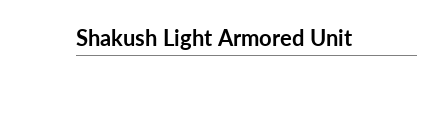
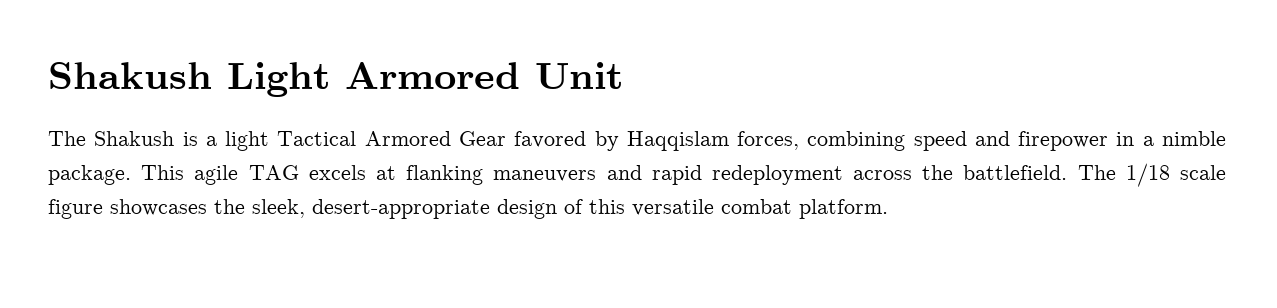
(353, 37) none -> [48,131,1227,151] [48,163,1226,187] [48,199,888,219] // The Shakush is a light Tactical Armored Gear favored by Haqqislam forces, combining speed and firepower in a nimble package. This agile TAG excels at flanking maneuvers and rapid redeployment across the battlefield. The 1/18 scale figure showcases the sleek, desert-appropriate design of this versatile combat platform.

